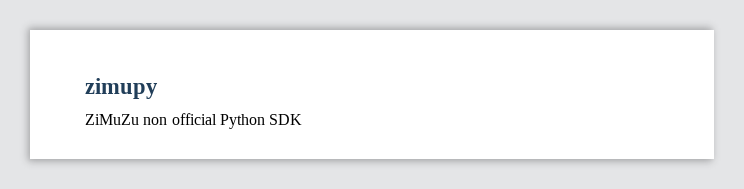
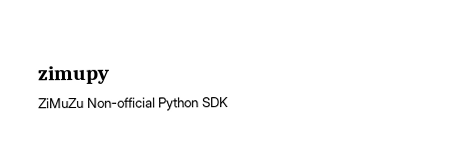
[143,113,217,125] non official -> [86,97,156,108] Non-official

